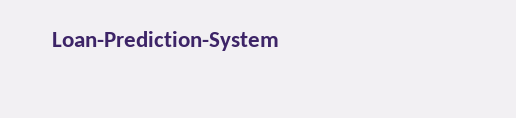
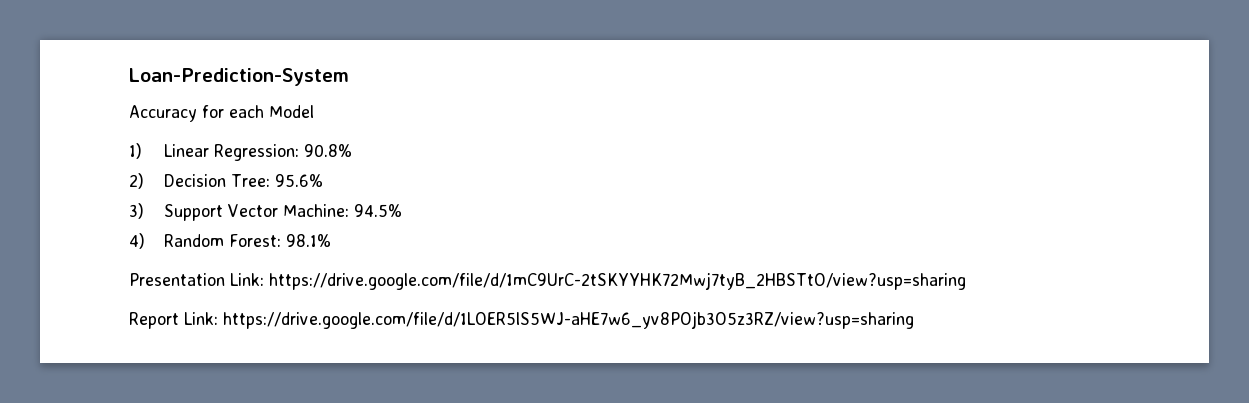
(279, 41) none -> [129,105,314,122] [129,143,352,161] [129,173,323,189] [129,203,402,221] [129,233,331,249] [129,272,966,290] [129,311,914,329] // Accuracy for each Model // 1) Linear Regression: 90.8% // 2) Decision Tree: 95.6% // 3) Support Vector Machine: 94.5% // 4) Random Forest: 98.1% // Presentation Link: https://drive.google.com/file/d/1mC9UrC-2tSKYYHK72Mwj7tyB_2HBSTtO/view?usp=sharing // Report Link: https://drive.google.com/file/d/1LOER5lS5WJ-aHE7w6_yv8POjb3O5z3RZ/view?usp=sharing

